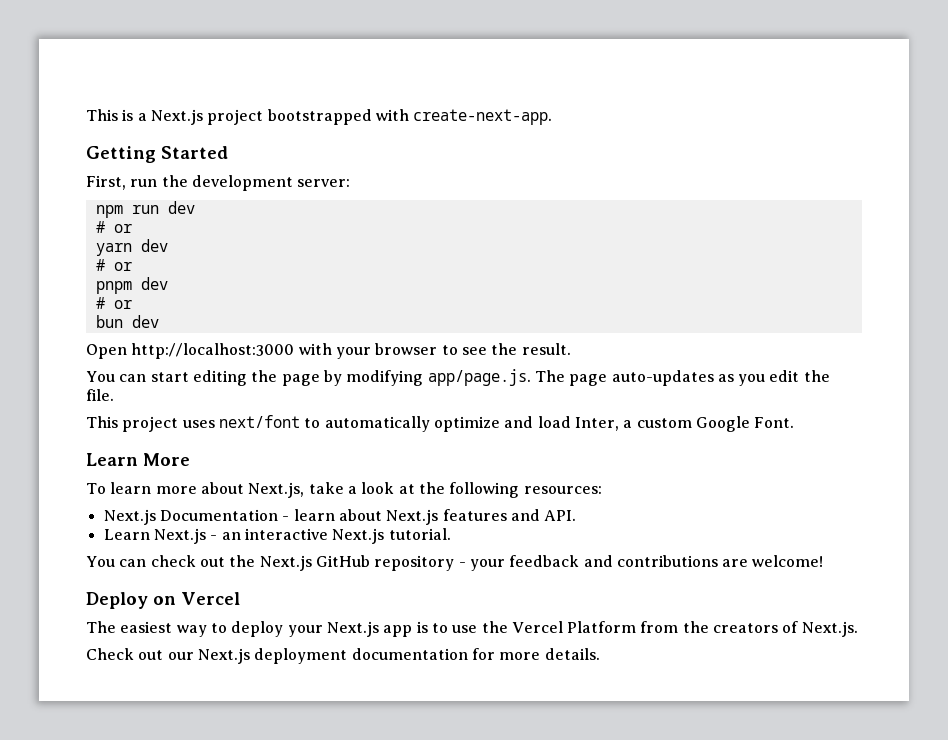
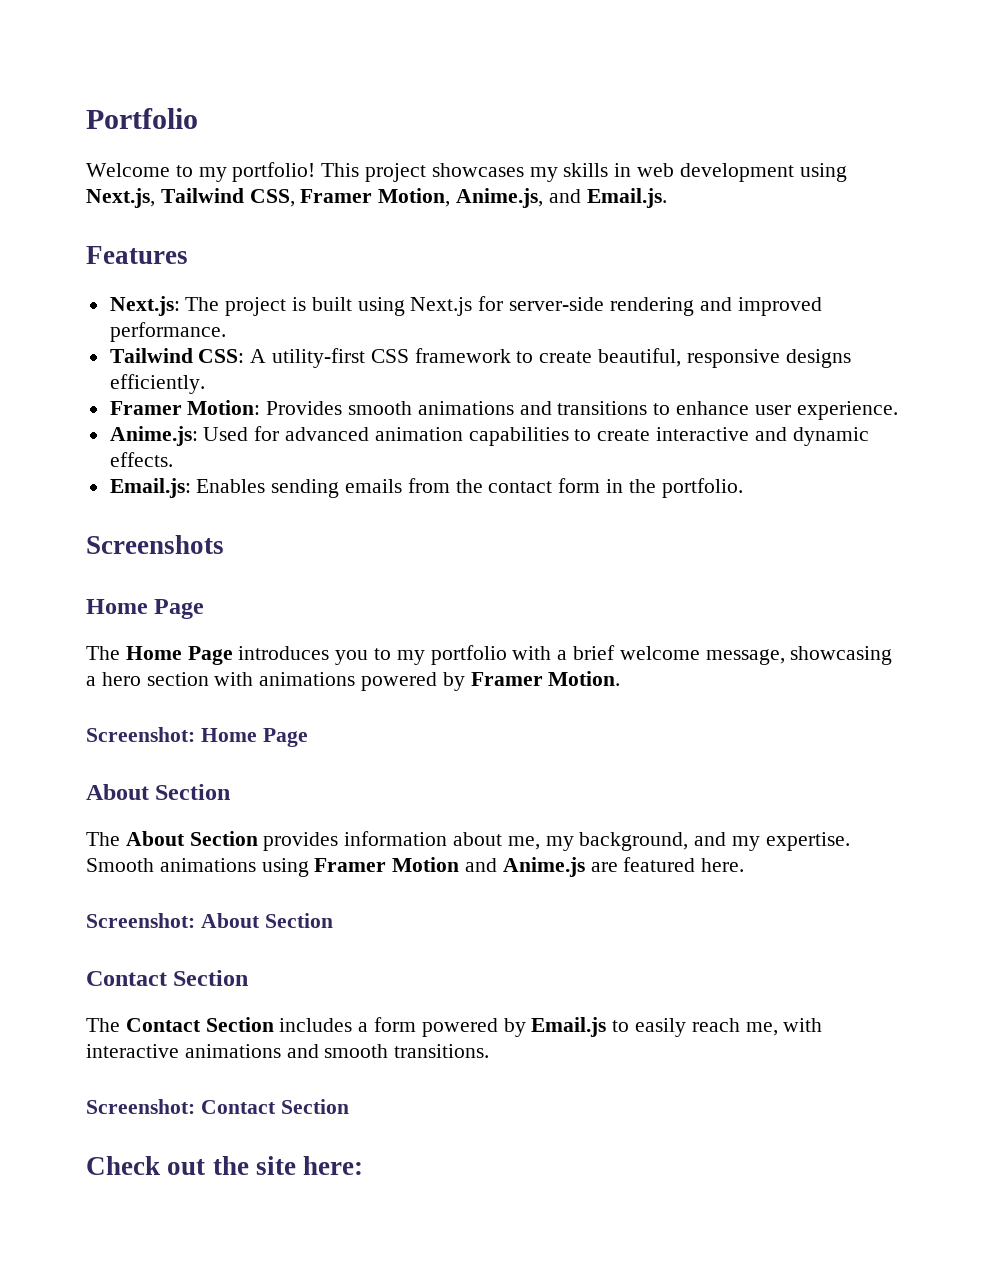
[86,109,553,125] [86,146,228,163] [86,175,351,191] [95,201,195,218] [95,221,132,233] [95,239,168,256] [95,259,132,271] [95,277,168,294] [95,297,132,309] [95,315,159,328] [86,343,571,359] [86,369,830,386] [86,389,114,401] [86,415,795,432] [86,453,190,466] [86,482,602,498] [103,509,577,525] [103,528,451,544] [86,555,824,571] [86,592,240,609] [86,621,858,637] [86,648,600,664] This is a Next.js project bootstrapped with create-next-app. // Getting Started // First, run the development server: // npm run dev // # or // yarn dev // # or // pnpm dev // # or // bun dev // Open http://localhost:3000 with your browser to see the result. // You can start editing the page by modifying app/page.js. The page auto-updates as you edit the file. // This project uses next/font to automatically optimize and load Inter, a custom Google Font. // Learn More // To learn more about Next.js, take a look at the following resources: // Next.js Documentation - learn about Next.js features and API. // Learn Next.js - an interactive Next.js tutorial. // You can check out the Next.js GitHub repository - your feedback and contributions are welcome! // Deploy on Vercel // The easiest way to deploy your Next.js app is to use the Vercel Platform from the creators of Next.js. // Check out our Next.js deployment documentation for more details. -> [86,108,198,129] [86,162,847,182] [86,188,667,208] [86,246,188,264] [109,296,822,316] [109,322,226,342] [109,348,851,368] [109,374,205,394] [109,400,898,420] [109,426,869,446] [109,452,173,467] [109,478,743,498] [86,535,224,554] [86,599,205,619] [86,645,893,665] [86,671,621,691] [86,727,308,747] [86,784,231,800] [86,831,850,851] [86,857,745,877] [86,913,333,928] [86,970,249,986] [86,1017,823,1037] [86,1044,490,1058] [86,1099,349,1114] [86,1156,364,1175] Portfolio // Welcome to my portfolio! This project showcases my skills in web development using Next.js, Tailwind CSS, Framer Motion, Anime.js, and Email.js. // Features // Next.js: The project is built using Next.js for server-side rendering and improved performance. // Tailwind CSS: A utility-first CSS framework to create beautiful, responsive designs efficiently. // Framer Motion: Provides smooth animations and transitions to enhance user experience. // Anime.js: Used for advanced animation capabilities to create interactive and dynamic effects. // Email.js: Enables sending emails from the contact form in the portfolio. // Screenshots // Home Page // The Home Page introduces you to my portfolio with a brief welcome message, showcasing a hero section with animations powered by Framer Motion. // Screenshot: Home Page // About Section // The About Section provides information about me, my background, and my expertise. Smooth animations using Framer Motion and Anime.js are featured here. // Screenshot: About Section // Contact Section // The Contact Section includes a form powered by Email.js to easily reach me, with interactive animations and smooth transitions. // Screenshot: Contact Section // Check out the site here:

